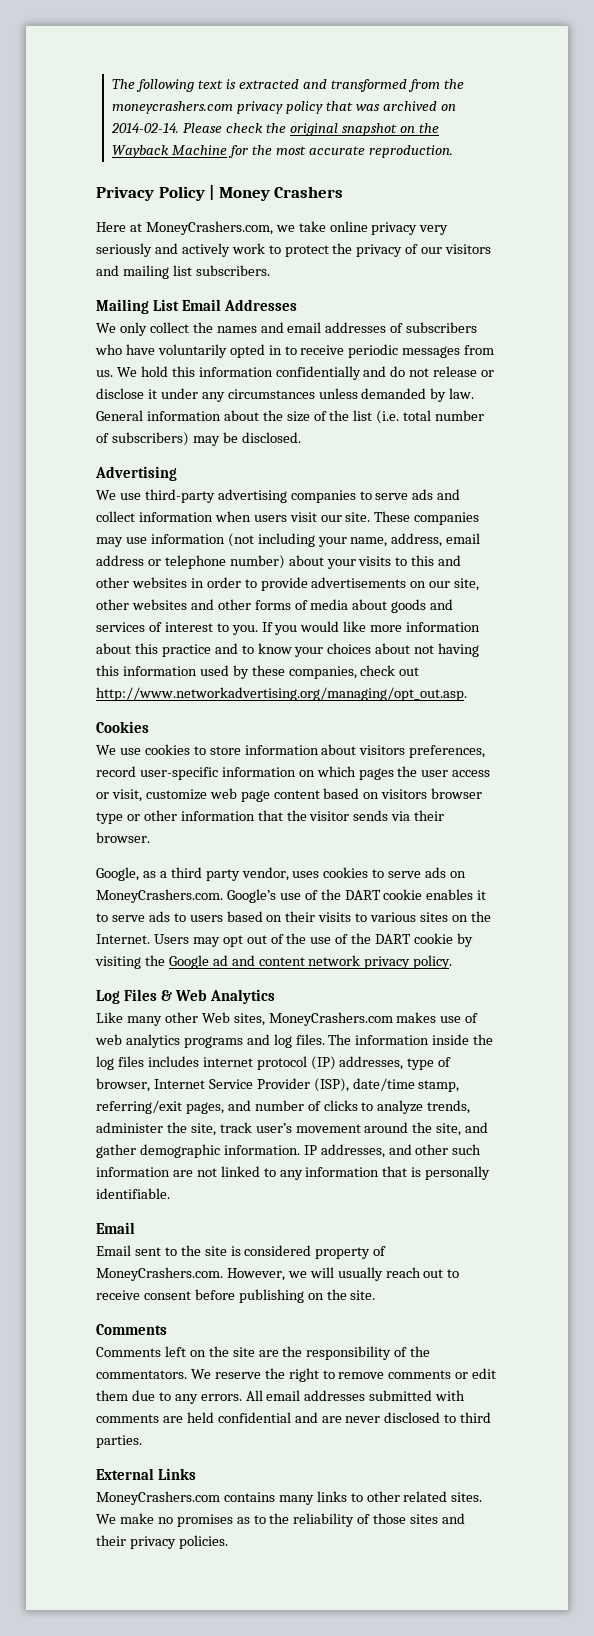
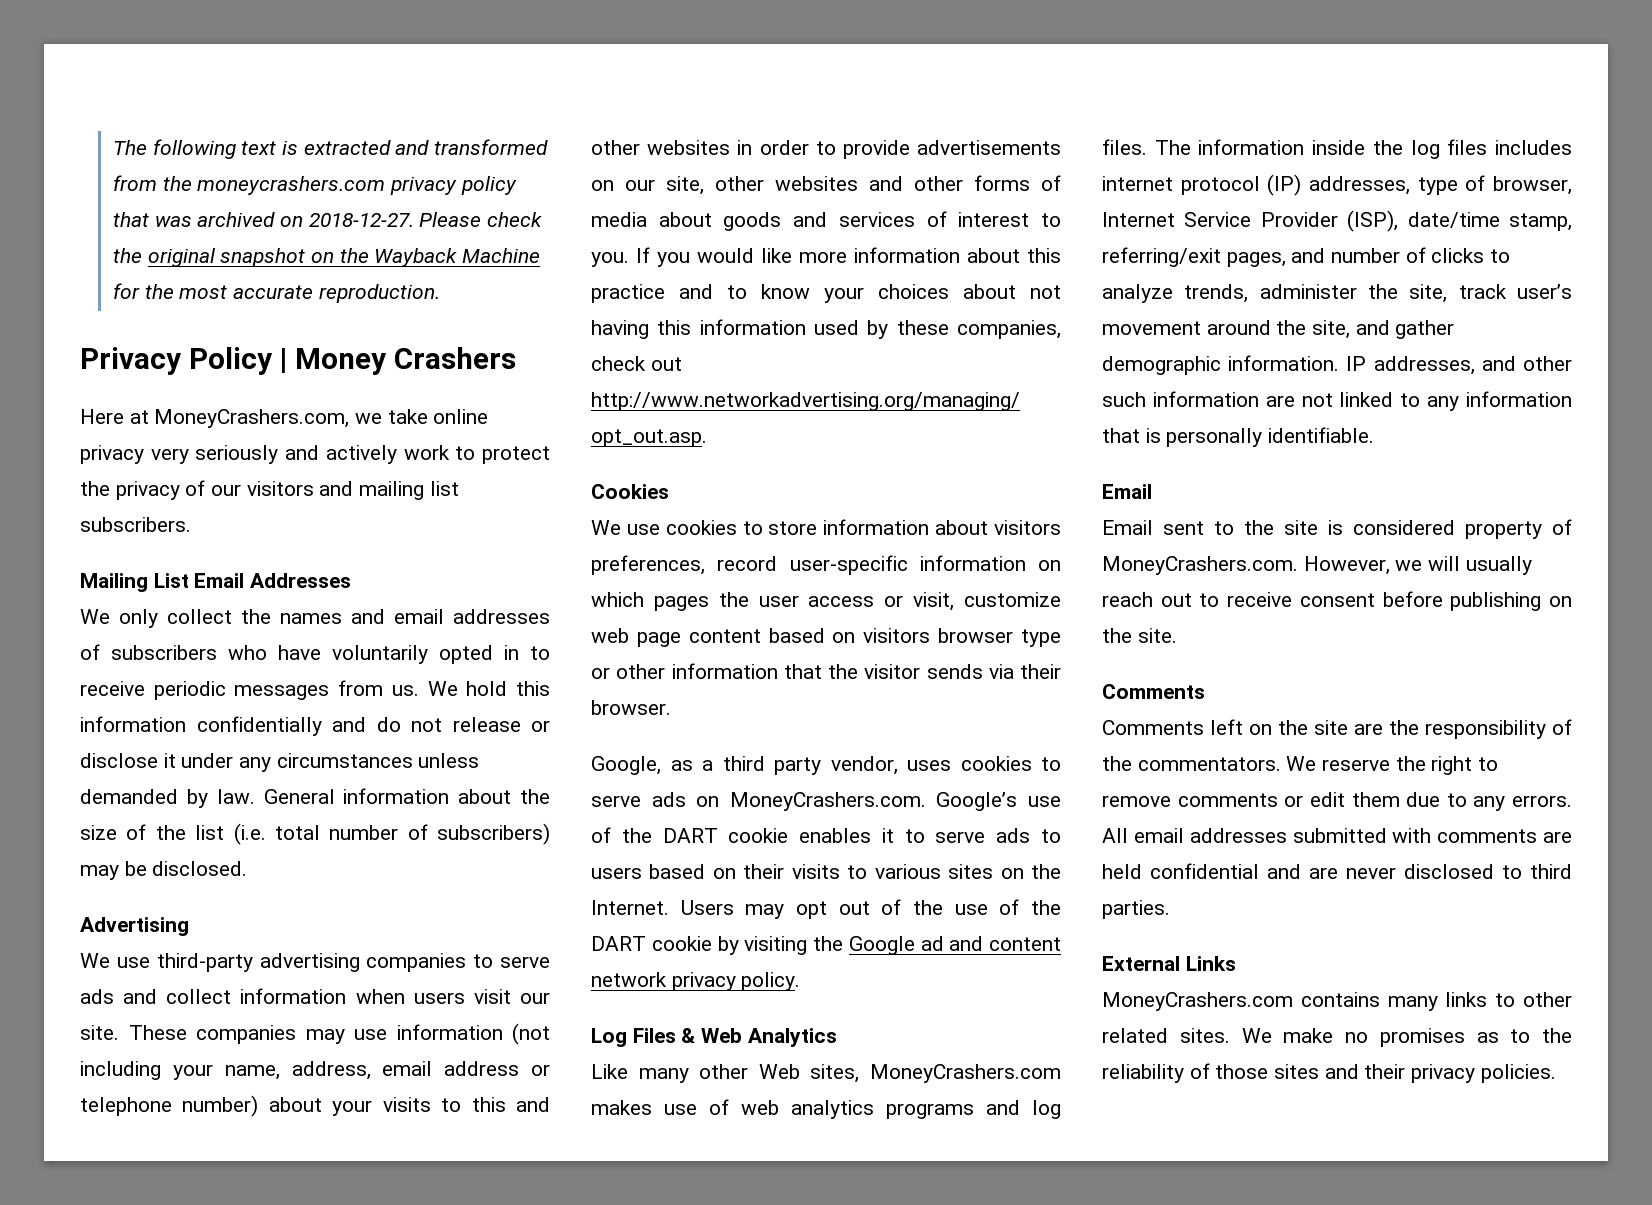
[111,123,180,133] 2014-02-14. -> [308,213,414,227] 2018-12-27.

